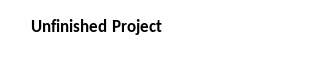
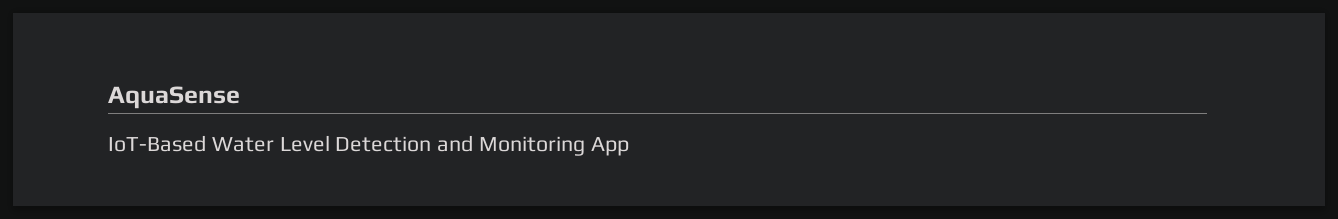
[31,19,162,35] Unfinished Project -> [108,86,240,109] [108,135,629,156] AquaSense // IoT-Based Water Level Detection and Monitoring App

